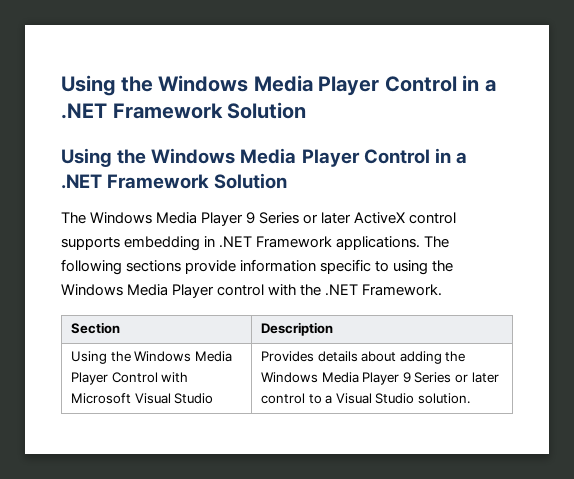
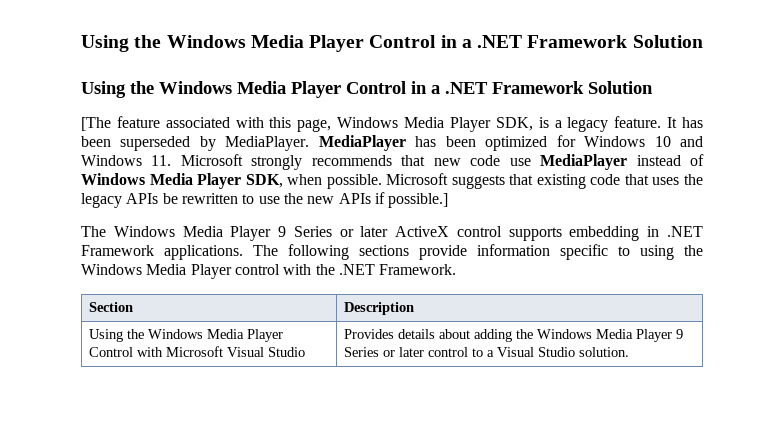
(288, 181) none -> [81,116,704,132] [81,135,703,151] [81,154,704,170] [81,173,704,189] [81,192,449,208] // [The feature associated with this page, Windows Media Player SDK, is a legacy feature. It has been superseded by MediaPlayer. MediaPlayer has been optimized for Windows 10 and Windows 11. Microsoft strongly recommends that new code use MediaPlayer instead of Windows Media Player SDK, when possible. Microsoft suggests that existing code that uses the legacy APIs be rewritten to use the new APIs if possible.]

